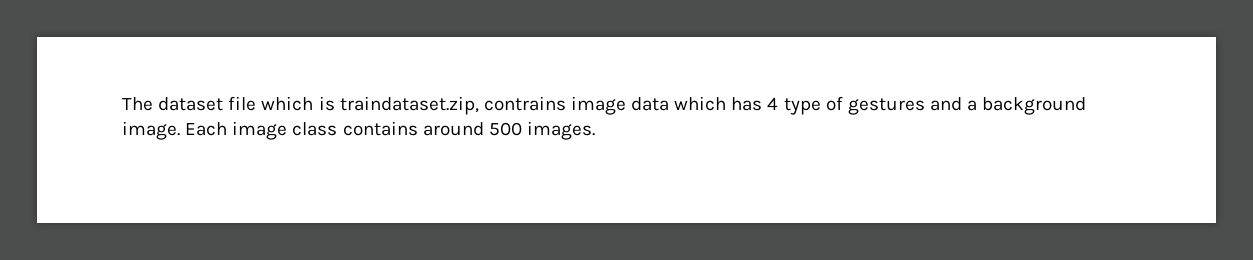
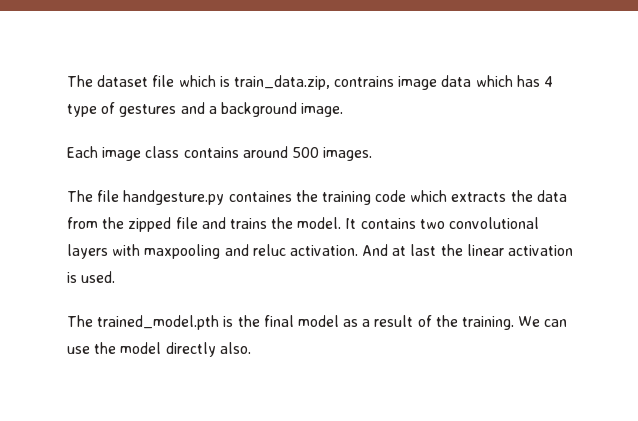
[339,96,479,115] traindataset.zip, -> [233,75,330,90] train_data.zip,
(180, 130) none -> (344, 110) //
(595, 130) none -> [67,190,567,205] [67,217,540,232] [67,244,574,259] [67,271,116,283] [67,315,568,330] [67,342,251,357] // The file handgesture.py containes the training code which extracts the data from the zipped file and trains the model. It contains two convolutional layers with maxpooling and reluc activation. And at last the linear activation is used. // The trained_model.pth is the final model as a result of the training. We can use the model directly also.

